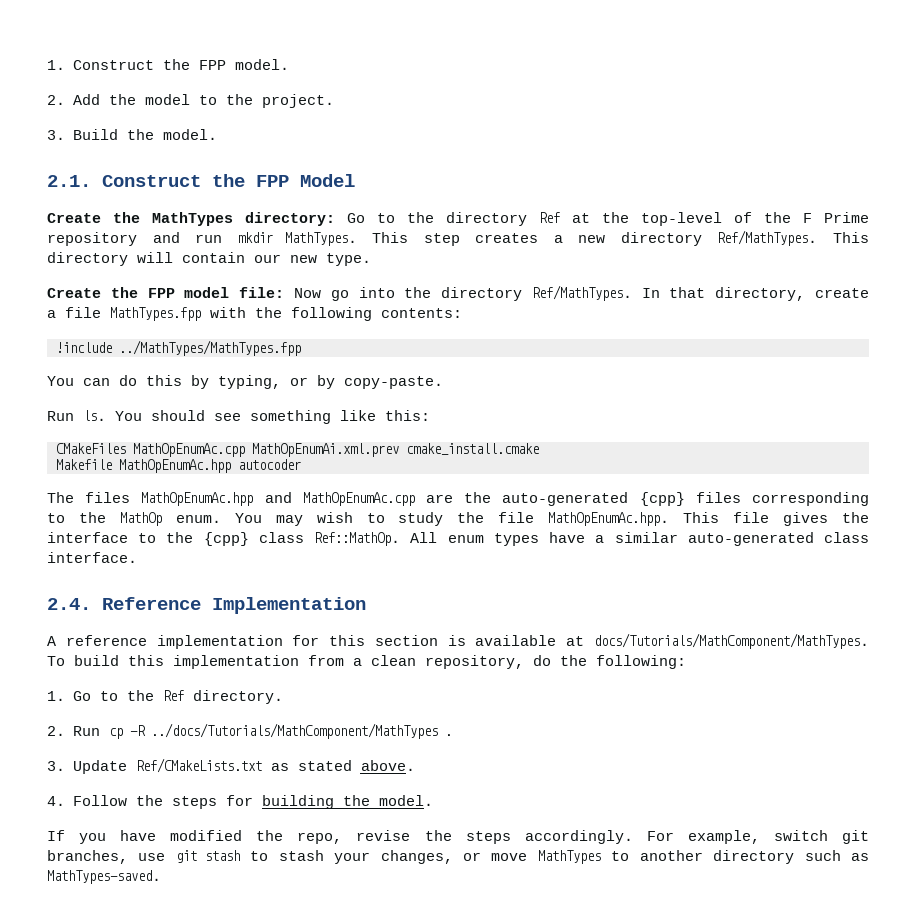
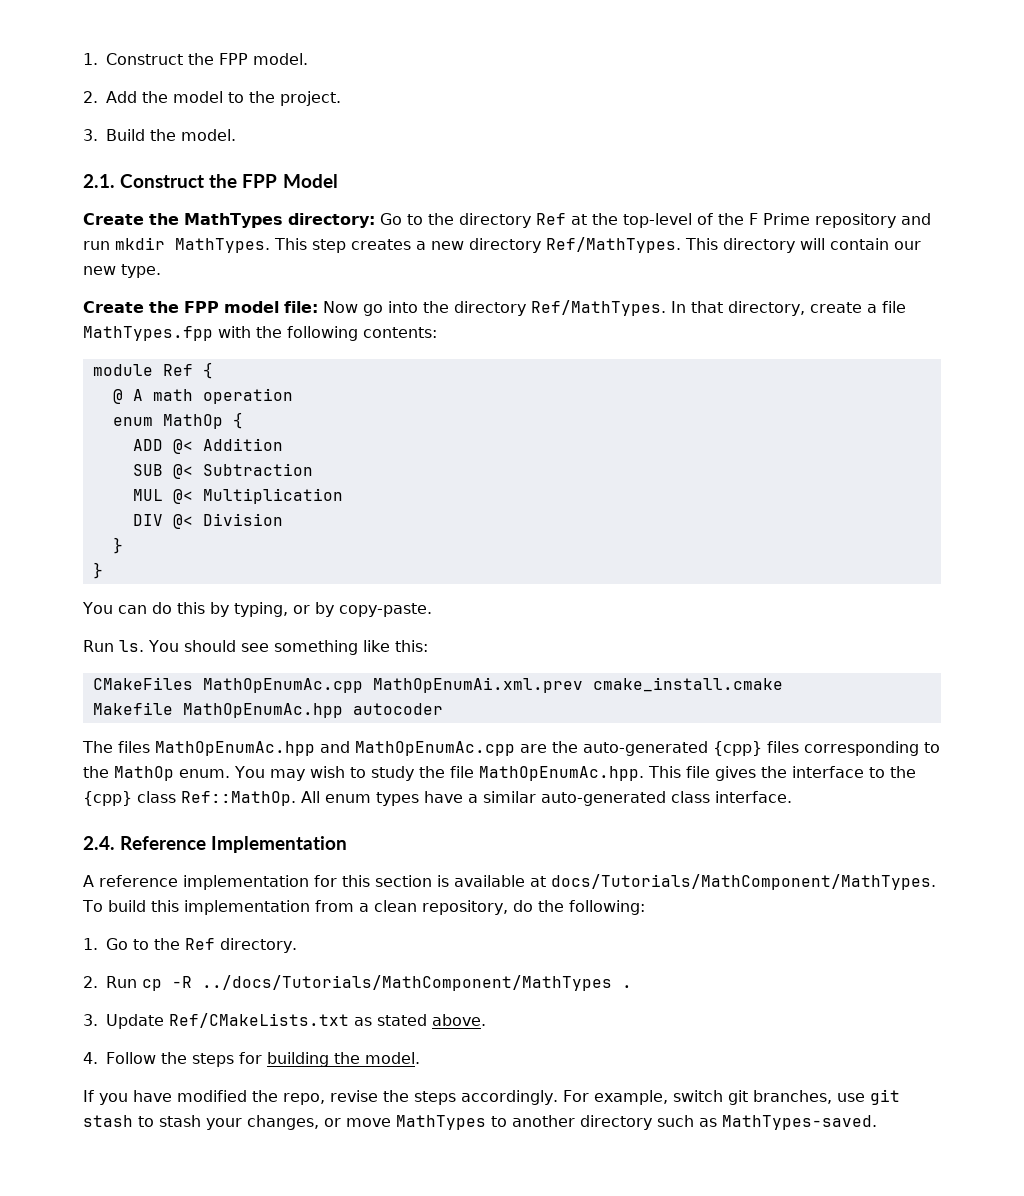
[56,340,301,356] !include ../MathTypes/MathTypes.fpp -> [92,362,213,379] [112,388,293,404] [112,412,243,429] [132,438,283,454] [132,463,313,479] [132,488,343,504] [132,513,283,529] [112,537,123,554] [92,562,103,579] module Ref { // @ A math operation // enum MathOp { // ADD @< Addition // SUB @< Subtraction // MUL @< Multiplication // DIV @< Division // } // }

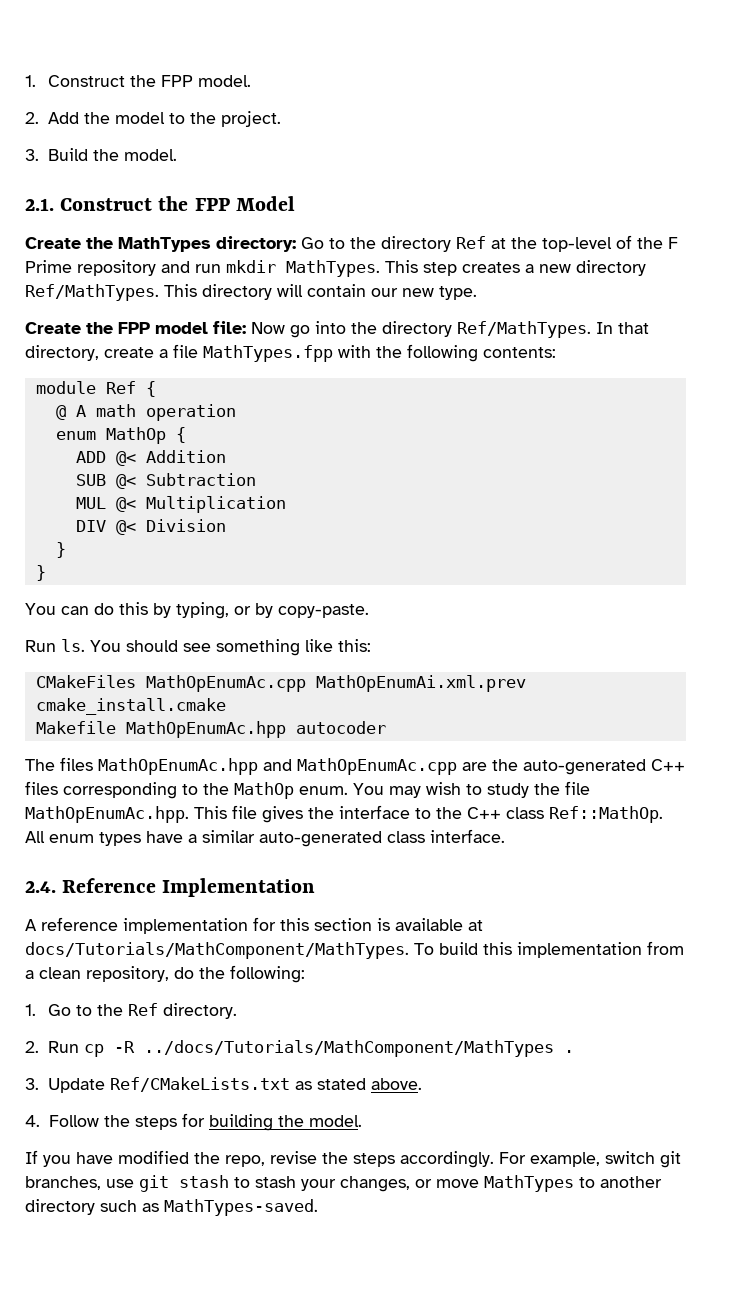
[713,741,762,756] {cpp} -> [651,759,685,771] C++
[83,791,132,806] {cpp} -> [467,807,501,819] C++

